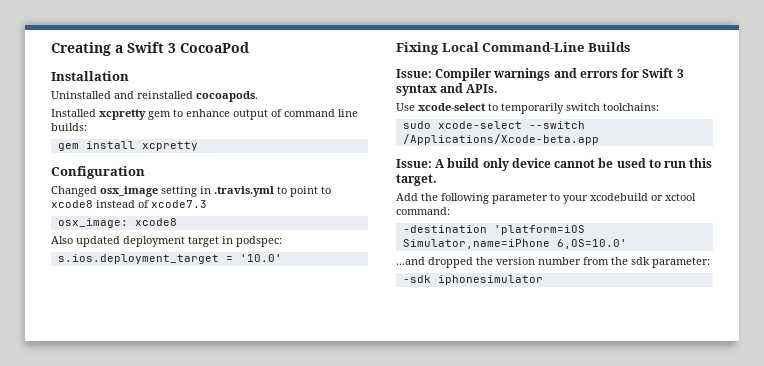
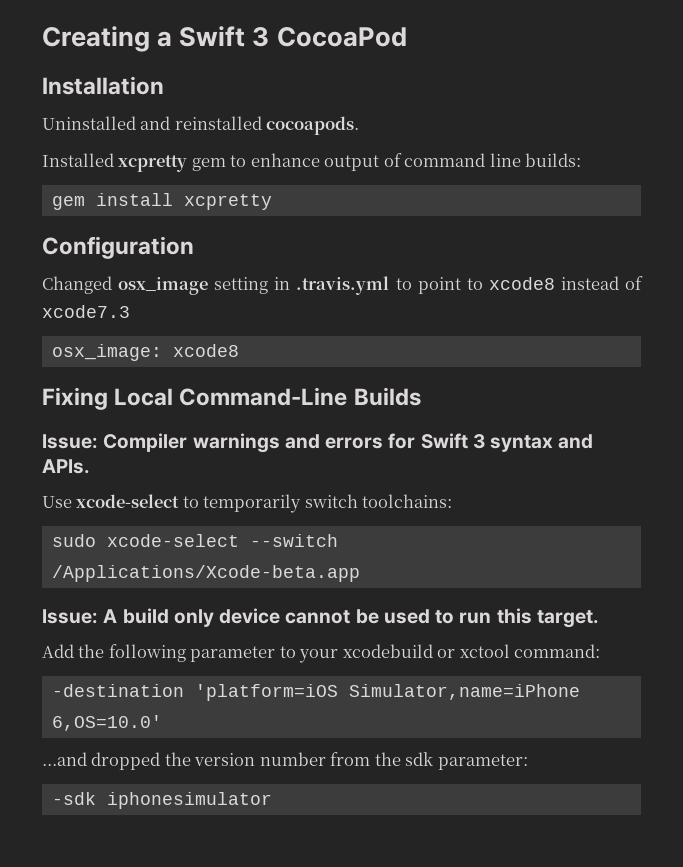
[51,236,282,247] [57,254,282,264] // Also updated deployment target in podspec: // s.ios.deployment_target = '10.0' -> (239, 350) none

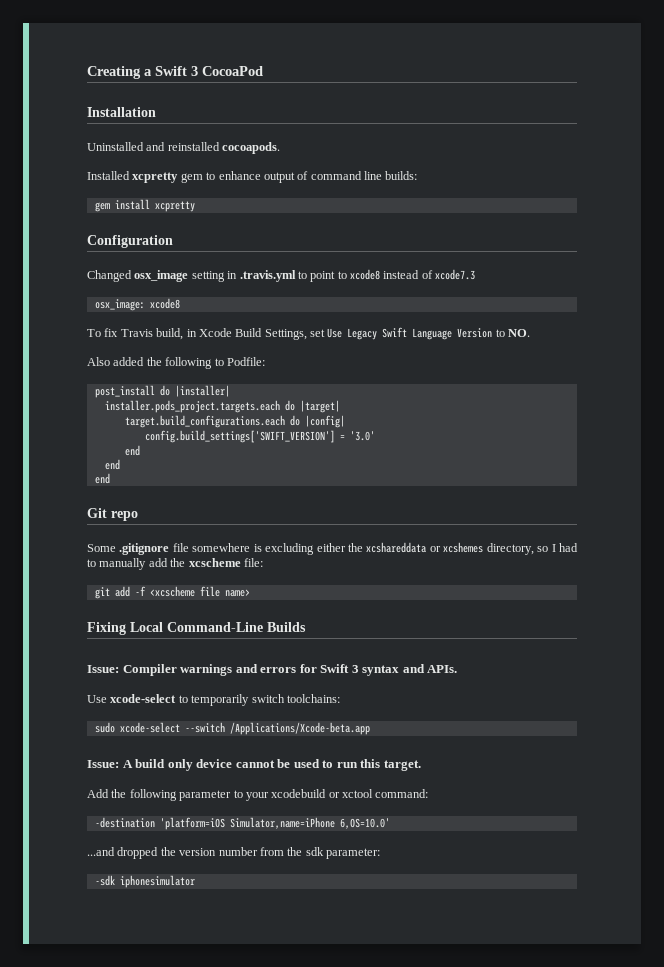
(239, 350) none -> [87,327,531,340] [87,357,265,369] [94,385,230,398] [104,400,340,413] [124,415,345,428] [144,430,375,443] [124,445,140,456] [104,459,120,470] [94,473,110,484] [87,508,138,521] [87,542,579,555] [87,558,263,570] [94,586,250,599] // To fix Travis build, in Xcode Build Settings, set Use Legacy Swift Language Version to NO. // Also added the following to Podfile: // post_install do |installer| // installer.pods_project.targets.each do |target| // target.build_configurations.each do |config| // config.build_settings['SWIFT_VERSION'] = '3.0' // end // end // end // Git repo // Some .gitignore file somewhere is excluding either the xcshareddata or xcshemes directory, so I had to manually add the xcscheme file: // git add -f <xcscheme file name>

